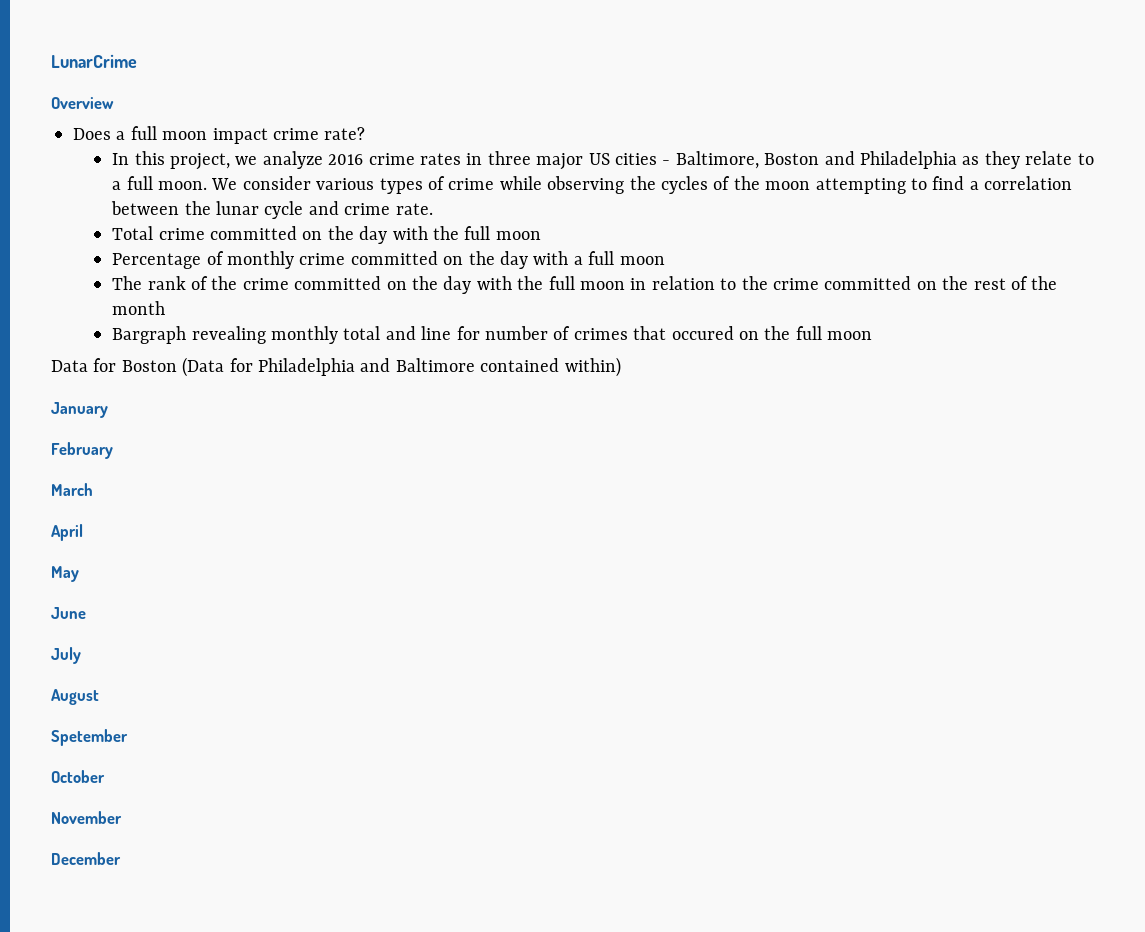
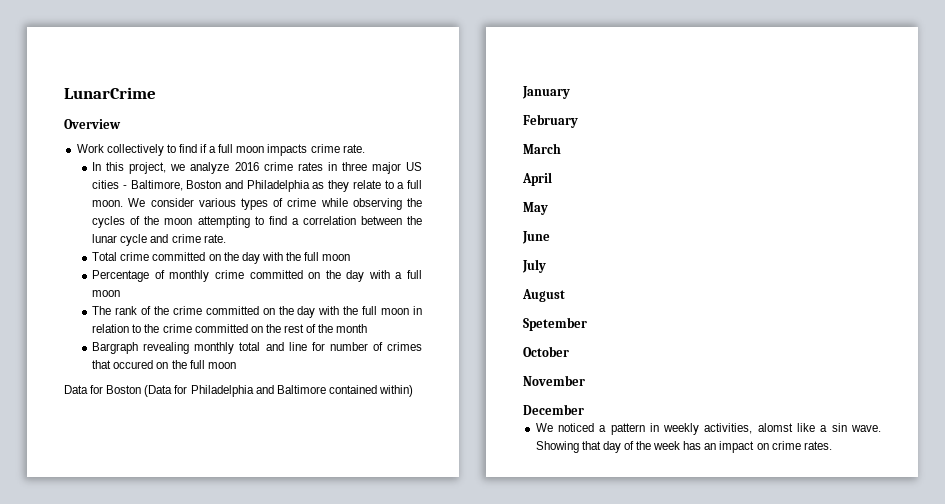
[73,126,366,144] Does a full moon impact crime rate? -> [76,144,365,156] Work collectively to find if a full moon impacts crime rate.
(121, 858) none -> [535,423,881,435] [535,441,832,453] // We noticed a pattern in weekly activities, alomst like a sin wave. Showing that day of the week has an impact on crime rates.

